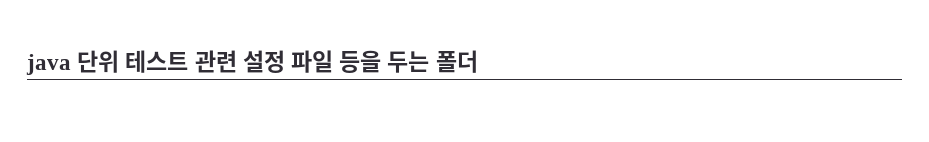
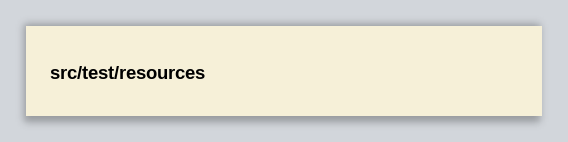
[26,50,478,75] java 단위 테스트 관련 설정 파일 등을 두는 폴더 -> [50,66,205,79] src/test/resources

